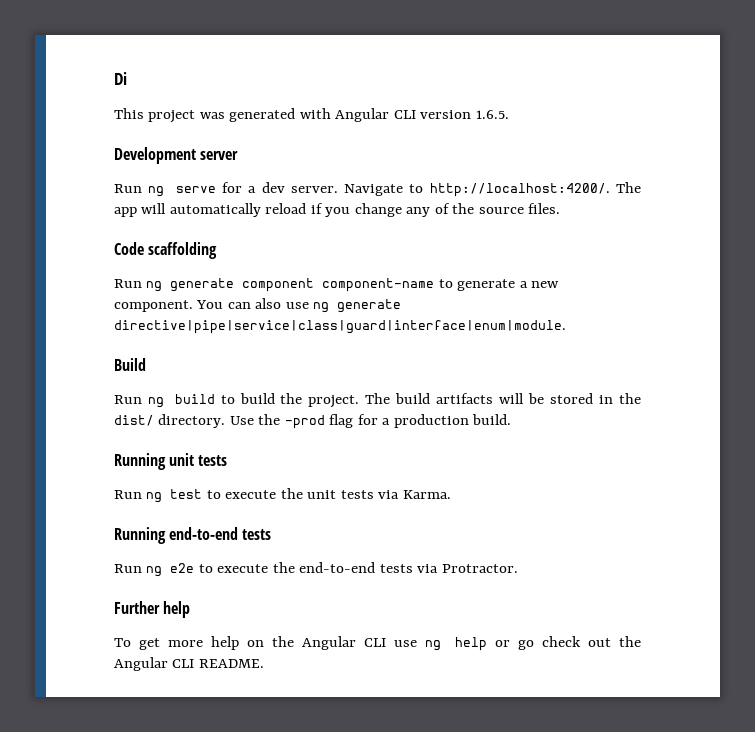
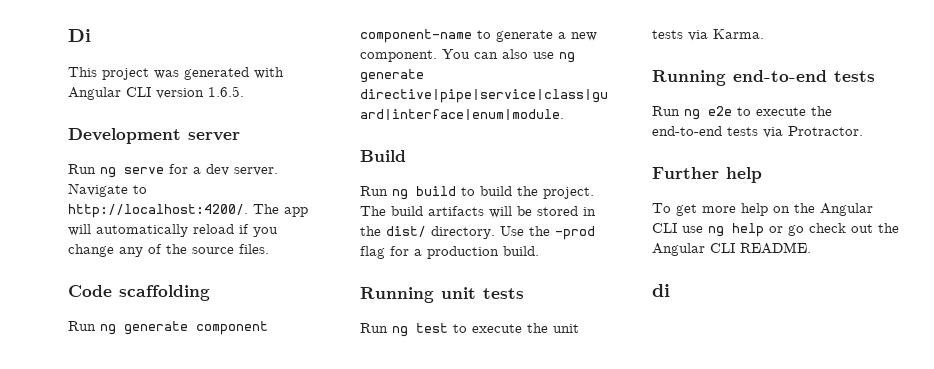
(264, 663) none -> [652,284,670,297] // di

